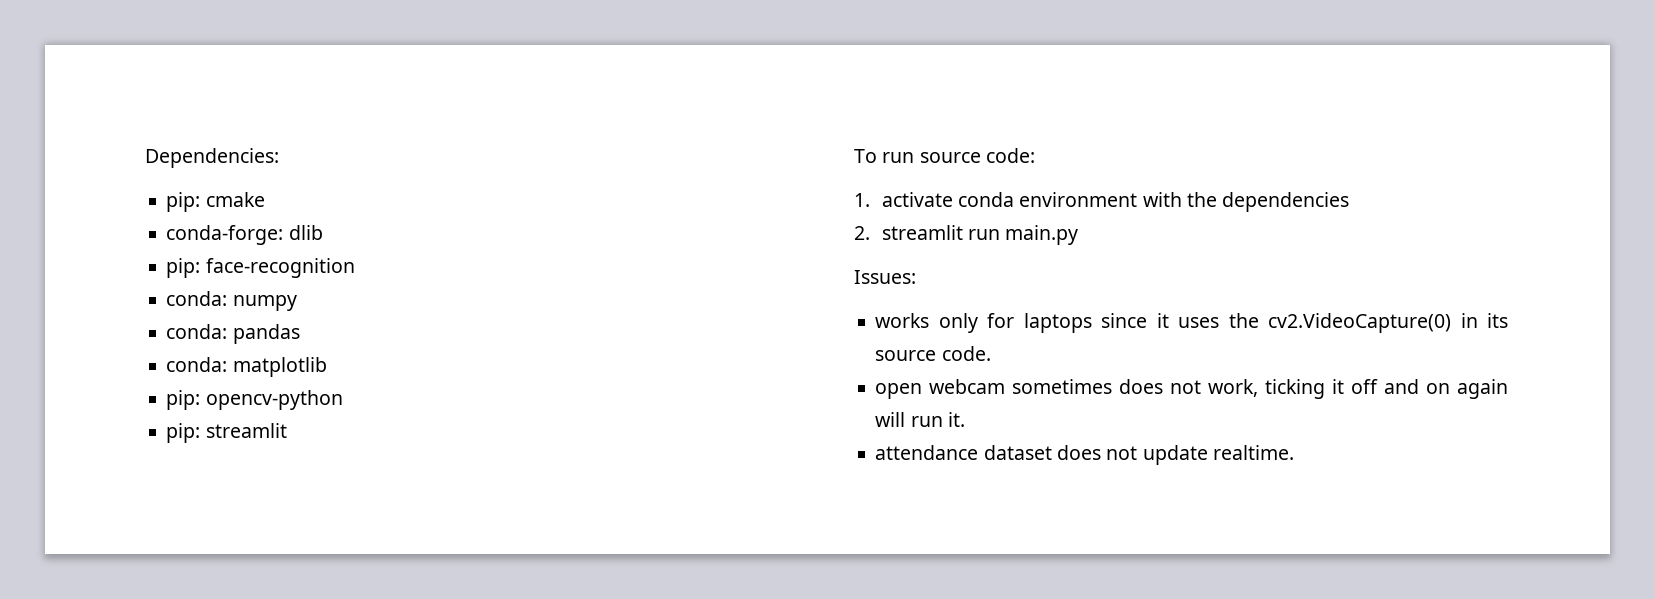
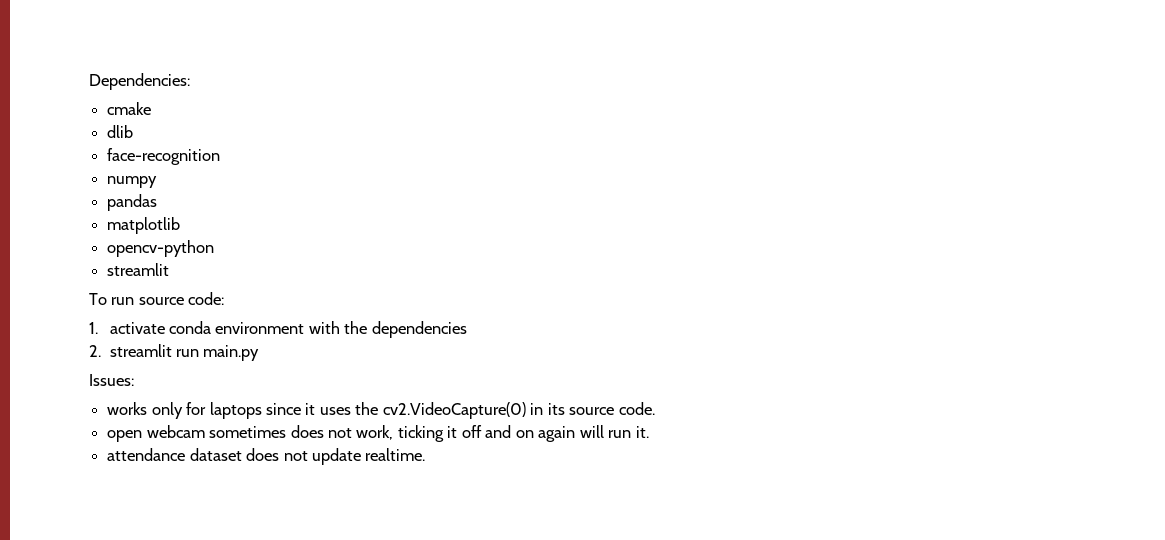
[166,192,201,212] pip: -> (190, 81) none
[166,225,284,245] conda-forge: -> (152, 108) none
[166,258,201,278] pip: -> (134, 131) none
[166,291,228,306] conda: -> (221, 156) none
[166,324,228,339] conda: -> (158, 182) none
[166,357,228,372] conda: -> (158, 202) none
[166,390,201,410] pip: -> (181, 225) none
[166,423,201,443] pip: -> (215, 248) none

